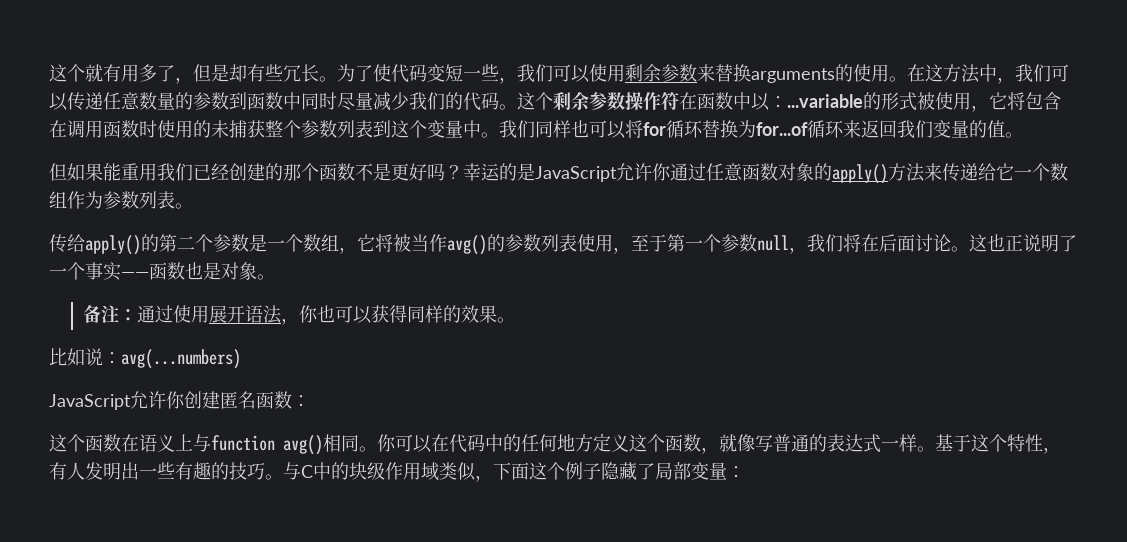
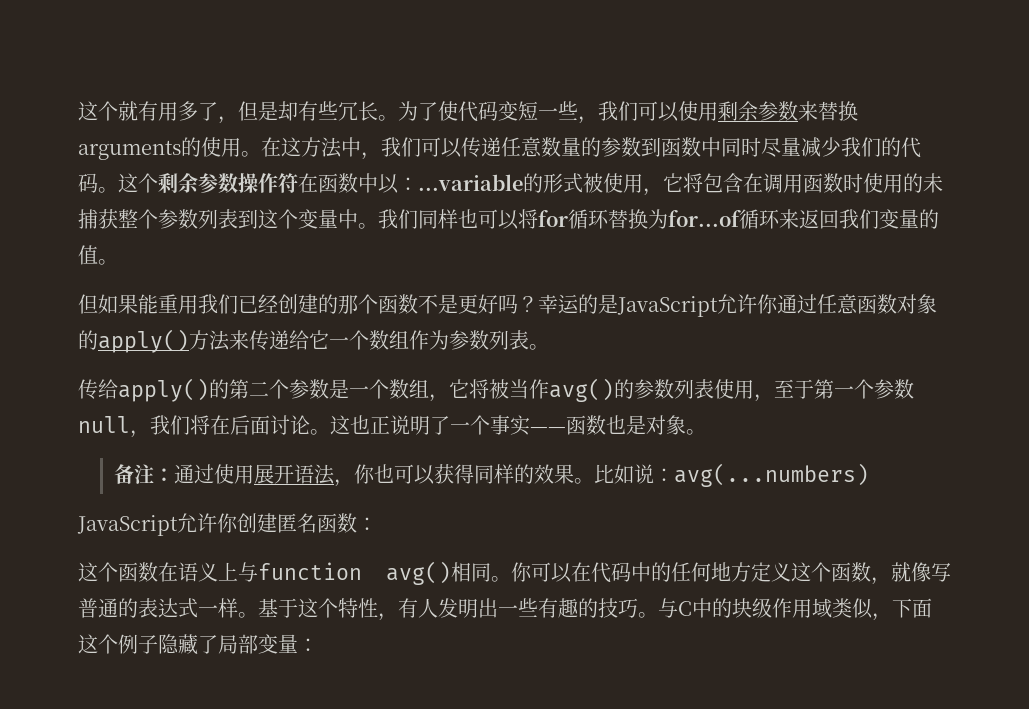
(516, 320) // -> (595, 481) none

